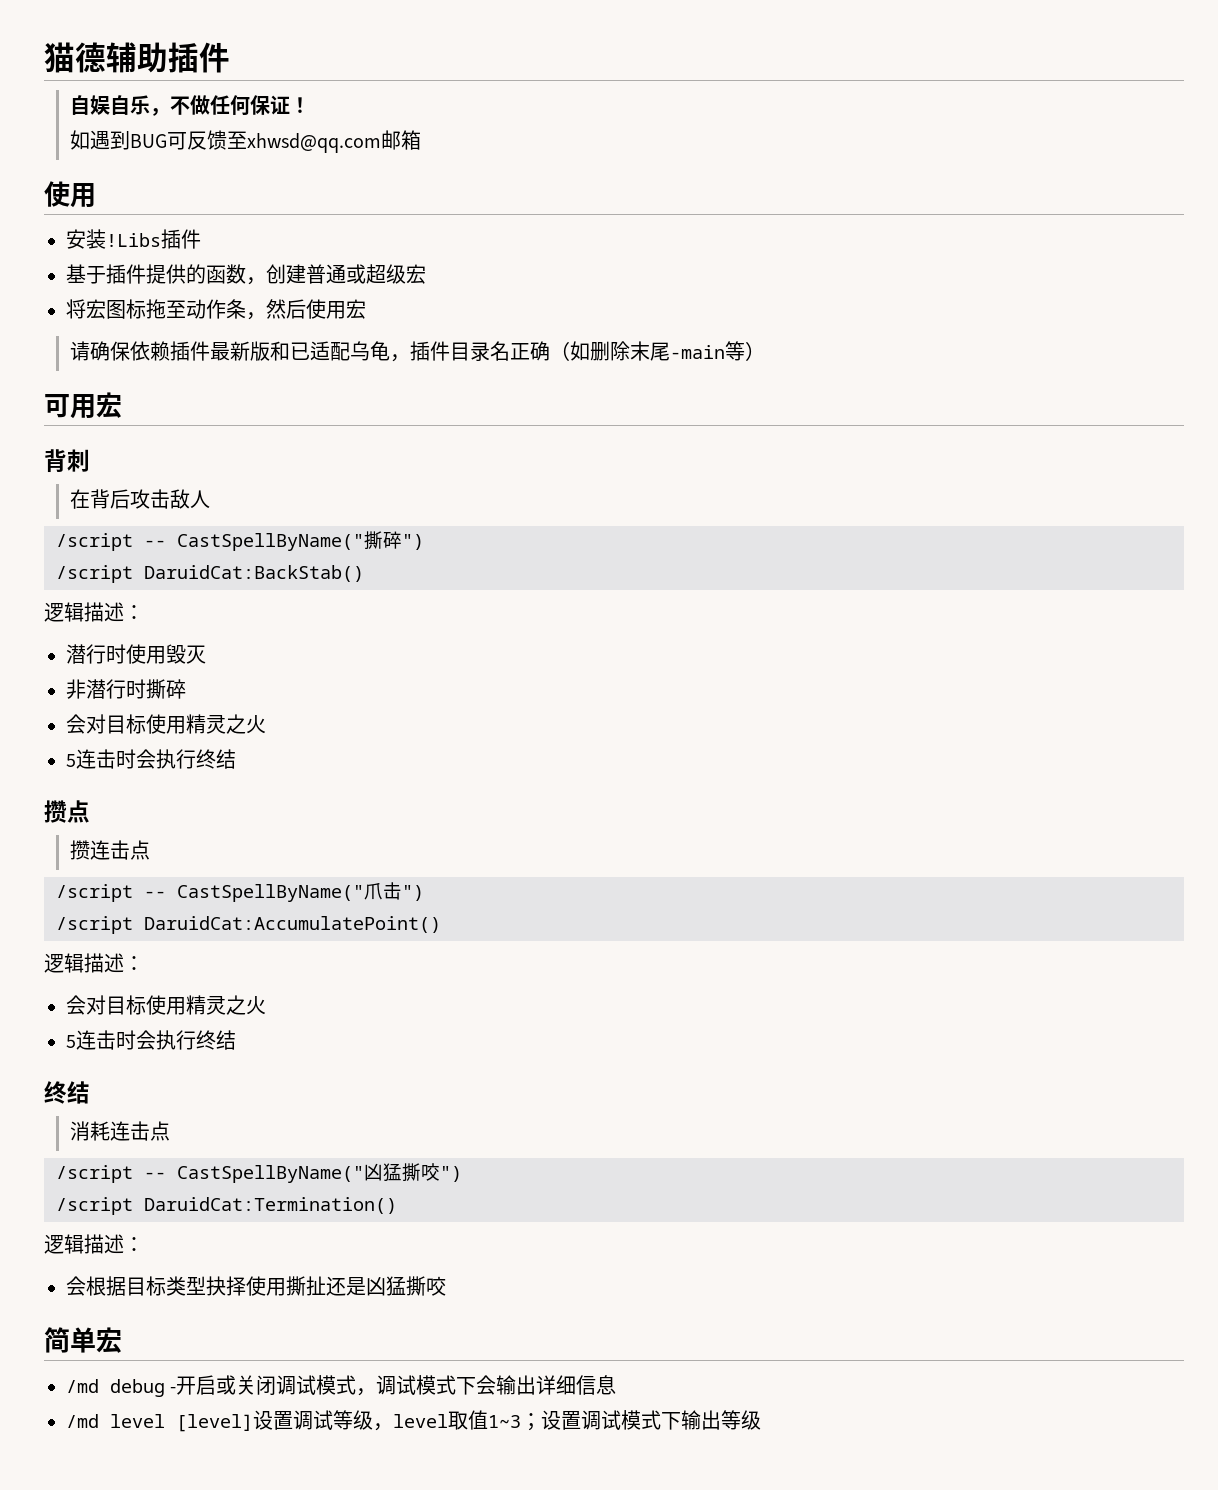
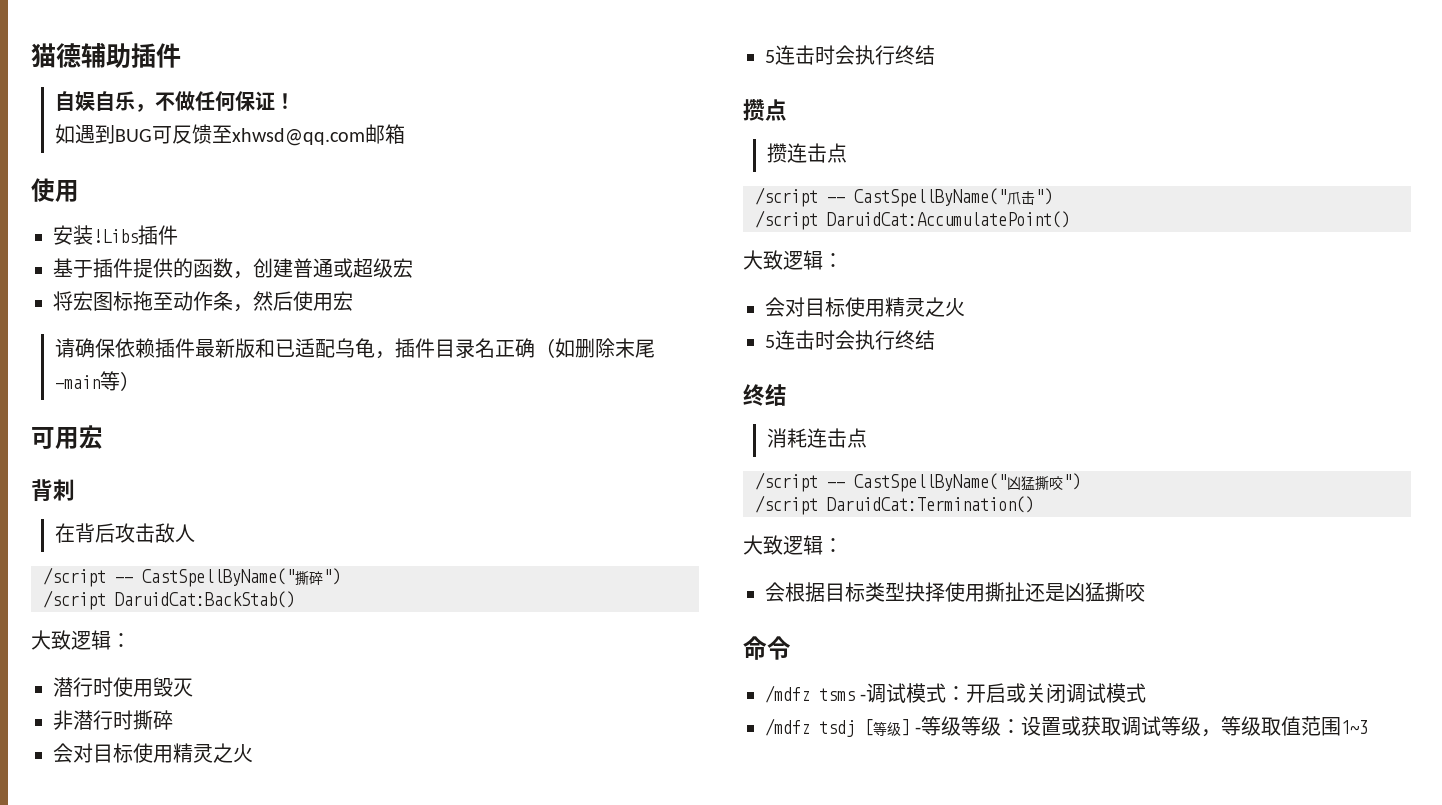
[44,602,124,622] 逻辑描述 -> [31,630,111,650] 大致逻辑
[44,953,124,973] 逻辑描述 -> [743,250,823,270] 大致逻辑
[44,1234,124,1254] 逻辑描述 -> [743,535,823,555] 大致逻辑
[44,1327,122,1353] [66,1379,177,1397] 简单宏 // /md debug - -> [743,636,791,660] [765,683,967,703] 命令 // /mdfz tsms -调试模式：
[356,1375,617,1396] [66,1410,761,1432] ，调试模式下会输出详细信息 // /md level [level]设置调试等级，level取值1~3；设置调试模式下输出等级 -> [765,716,1369,737] // /mdfz tsdj [等级] -等级等级：设置或获取调试等级，等级取值范围1~3

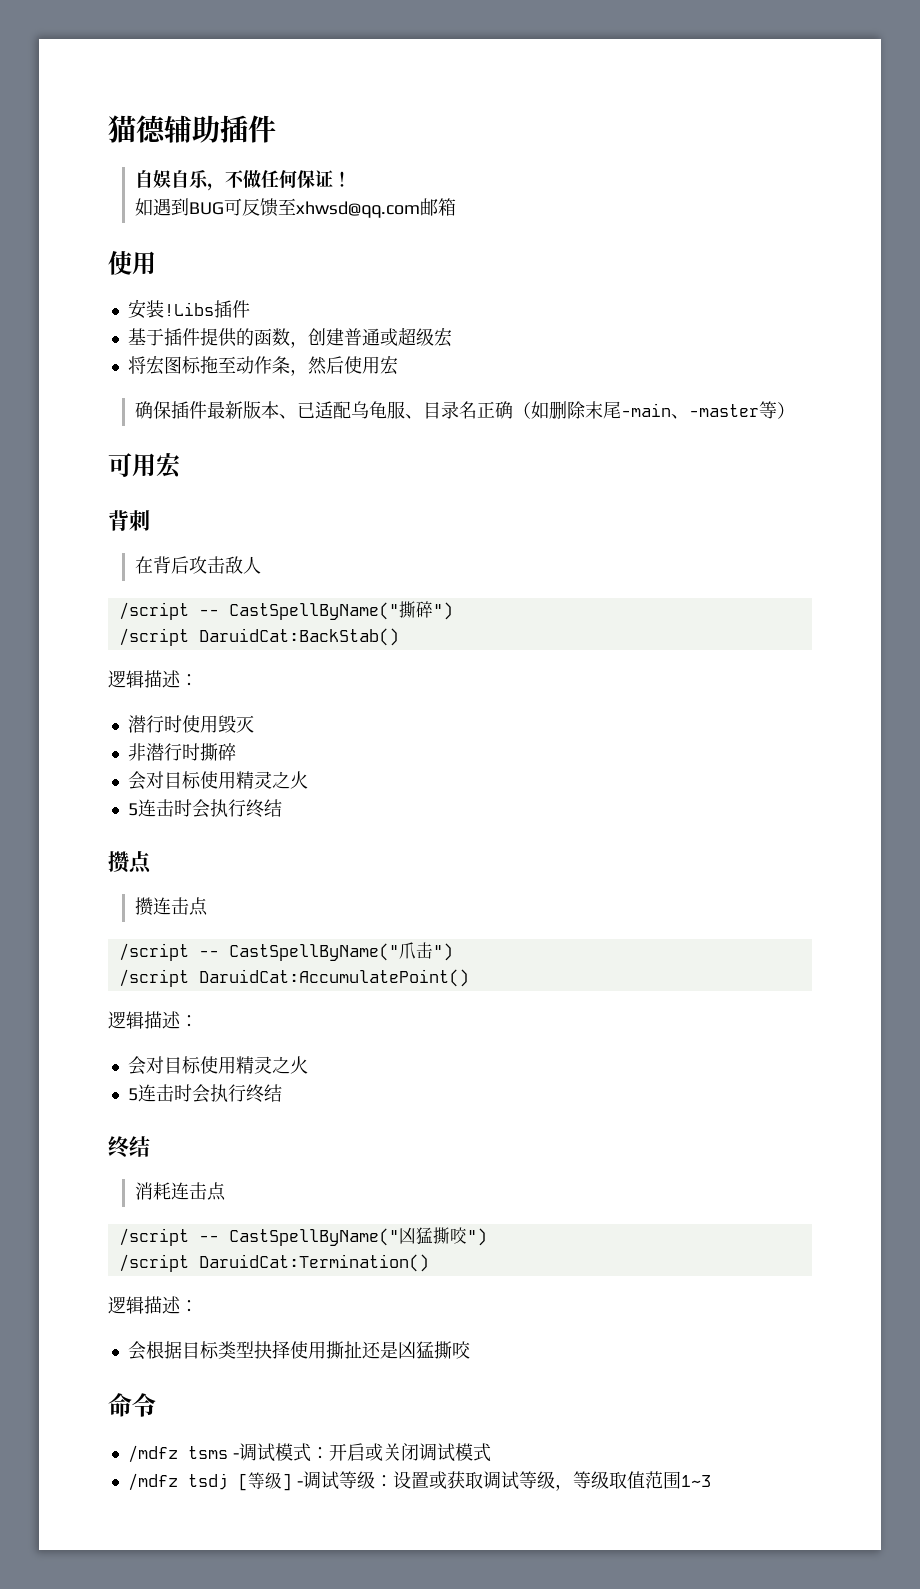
[54,338,155,358] 请确保依赖 -> [134,401,171,419] 确保
[254,338,275,358] 和 -> [260,401,297,419] 本、
[374,338,435,359] ，插件 -> [386,401,423,419] 服、
(100, 382) none -> [670,404,759,419] 、-master
[31,630,111,650] 大致逻辑 -> [108,670,181,688] 逻辑描述
[743,250,823,270] 大致逻辑 -> [108,1011,181,1029] 逻辑描述
[743,535,823,555] 大致逻辑 -> [108,1296,181,1314] 逻辑描述
[921,716,962,736] 等级 -> [302,1471,339,1490] 调试

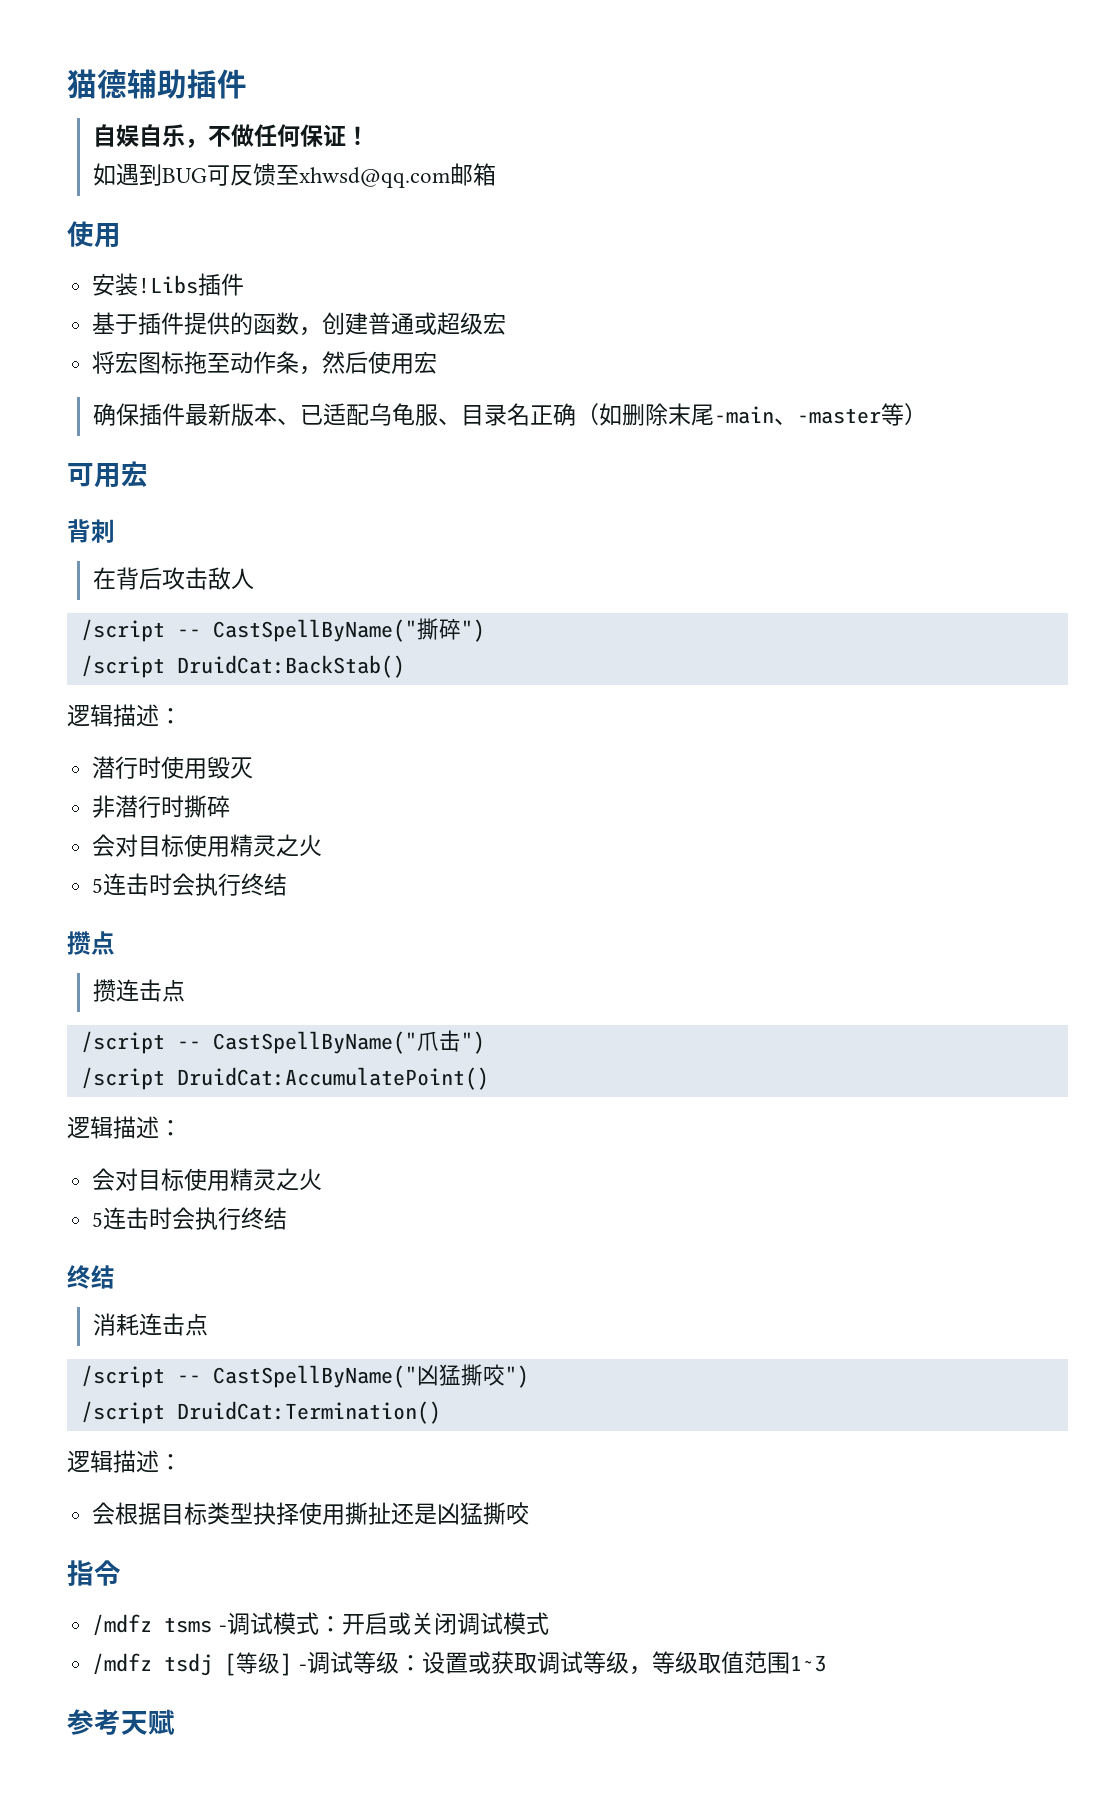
[198,628,399,646] DaruidCat:BackStab() -> [176,655,405,678] DruidCat:BackStab()
[198,969,469,987] DaruidCat:AccumulatePoint() -> [176,1067,489,1090] DruidCat:AccumulatePoint()
[198,1254,429,1272] DaruidCat:Termination() -> [176,1401,441,1424] DruidCat:Termination()
[108,1393,132,1417] 命 -> [67,1560,94,1586] 指
(711, 1481) none -> [67,1709,175,1735] // 参考天赋

